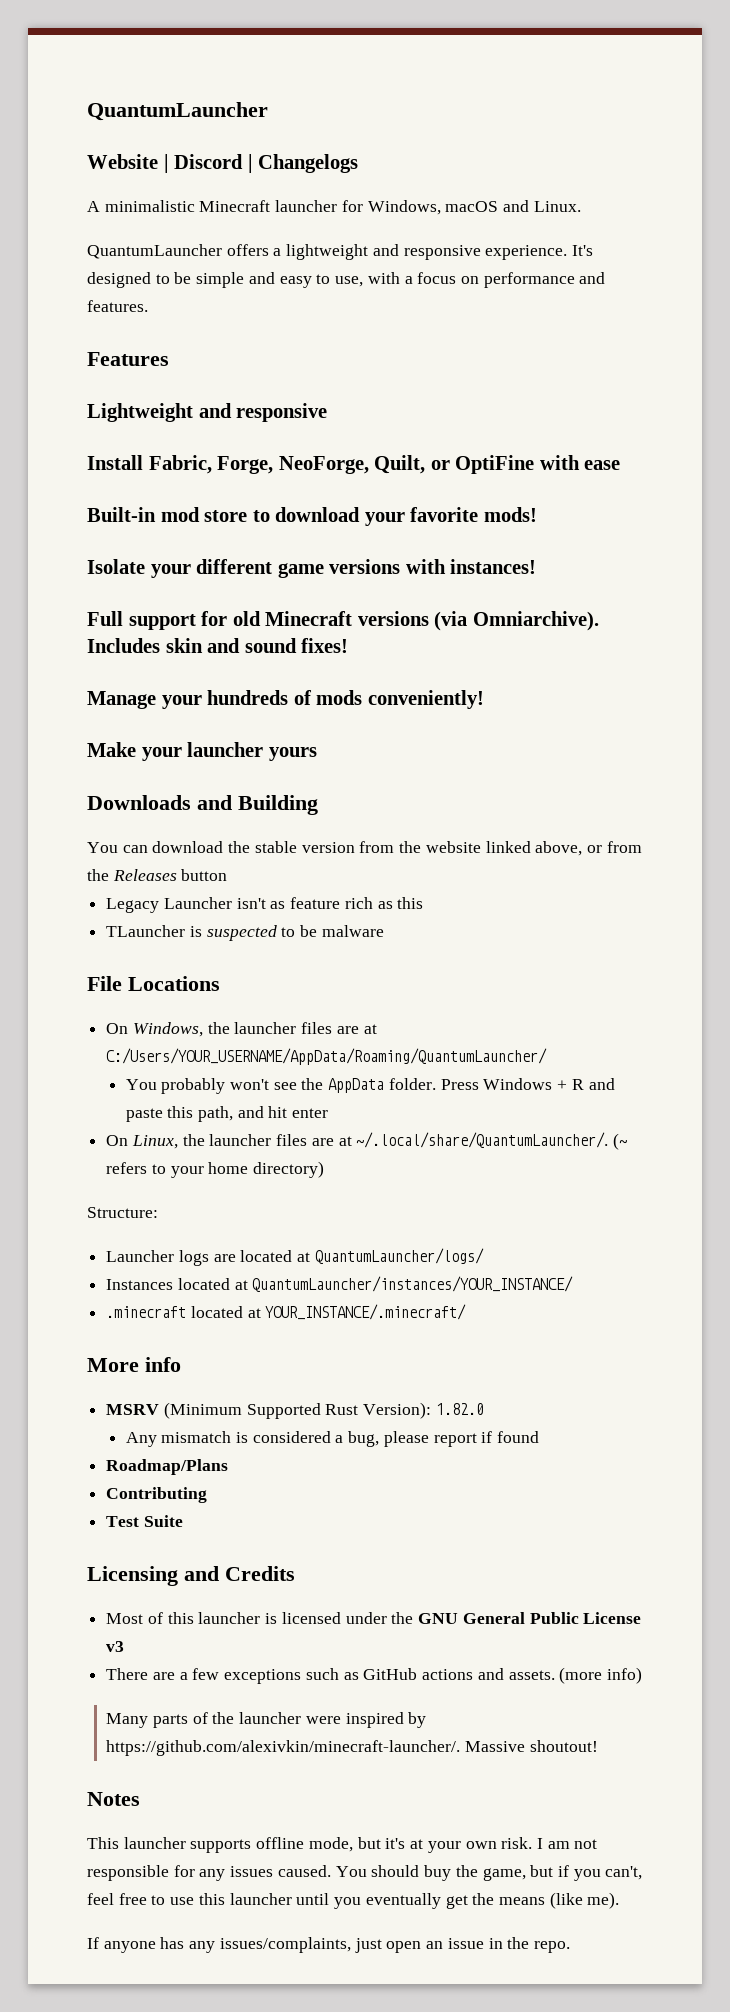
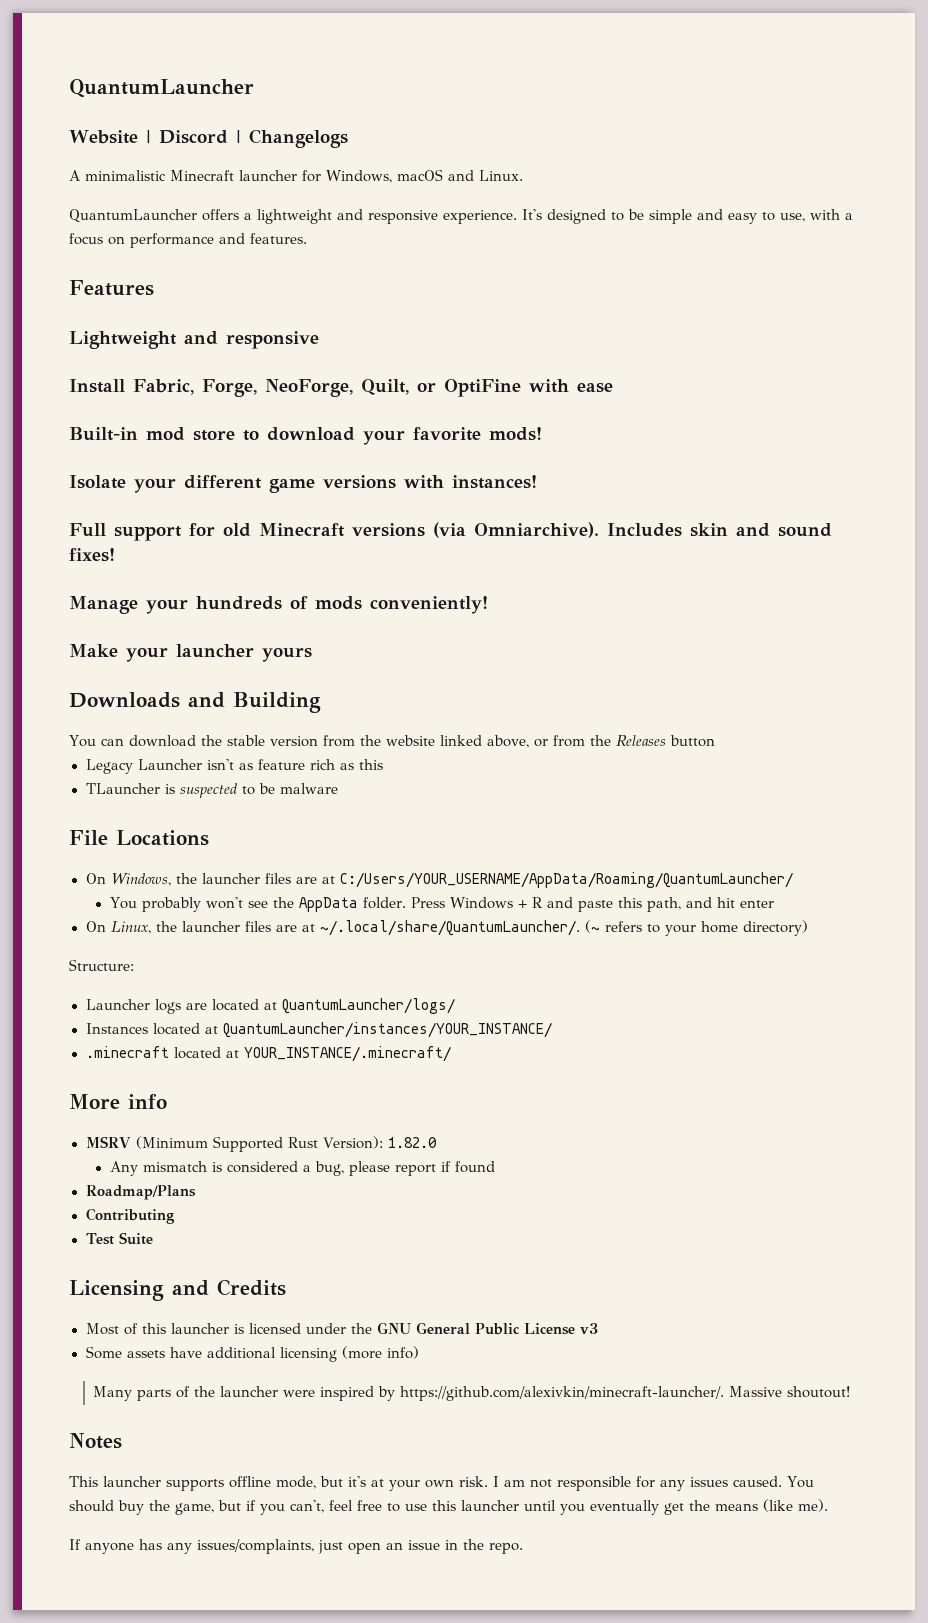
[106,1668,555,1684] There are a few exceptions such as GitHub actions and assets. -> [85,1346,337,1362] Some assets have additional licensing

